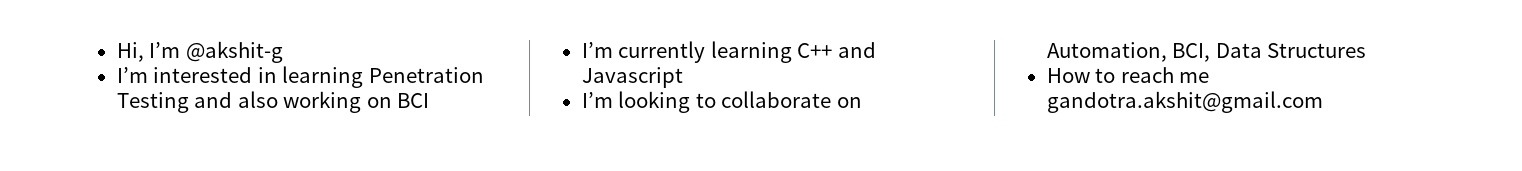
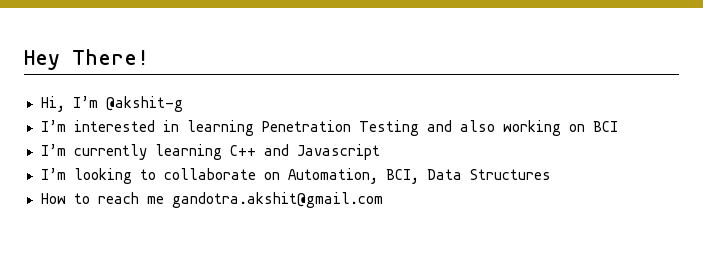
(116, 52) none -> [24,49,149,70] Hey There! //

